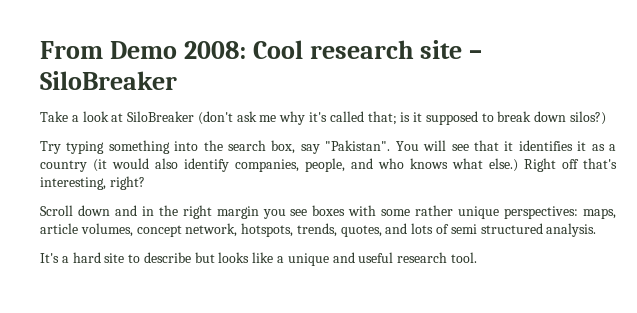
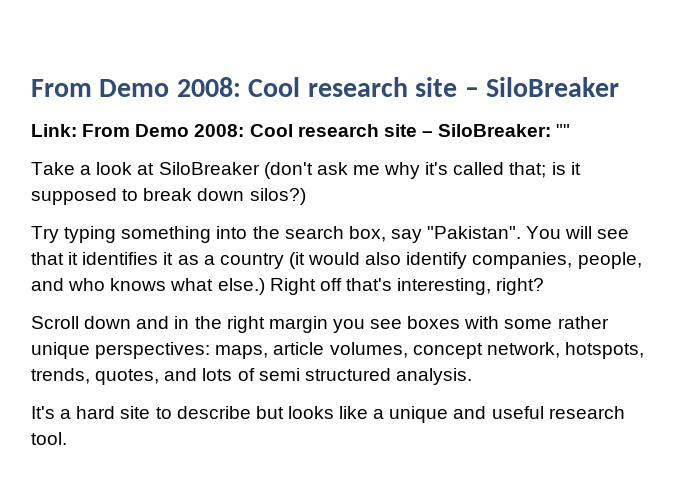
(177, 80) none -> [31,124,571,137] // Link: From Demo 2008: Cool research site – SiloBreaker: ""

